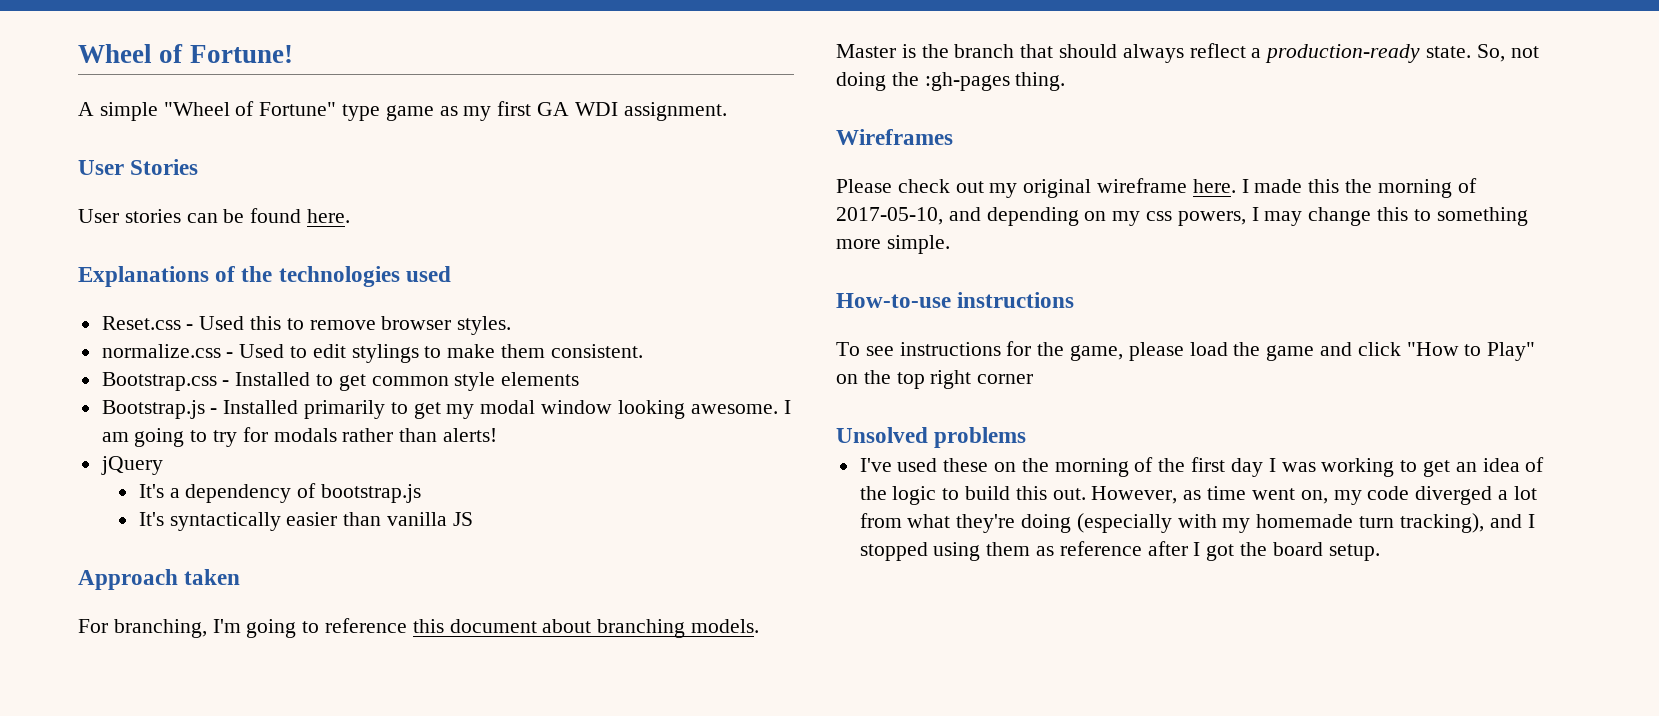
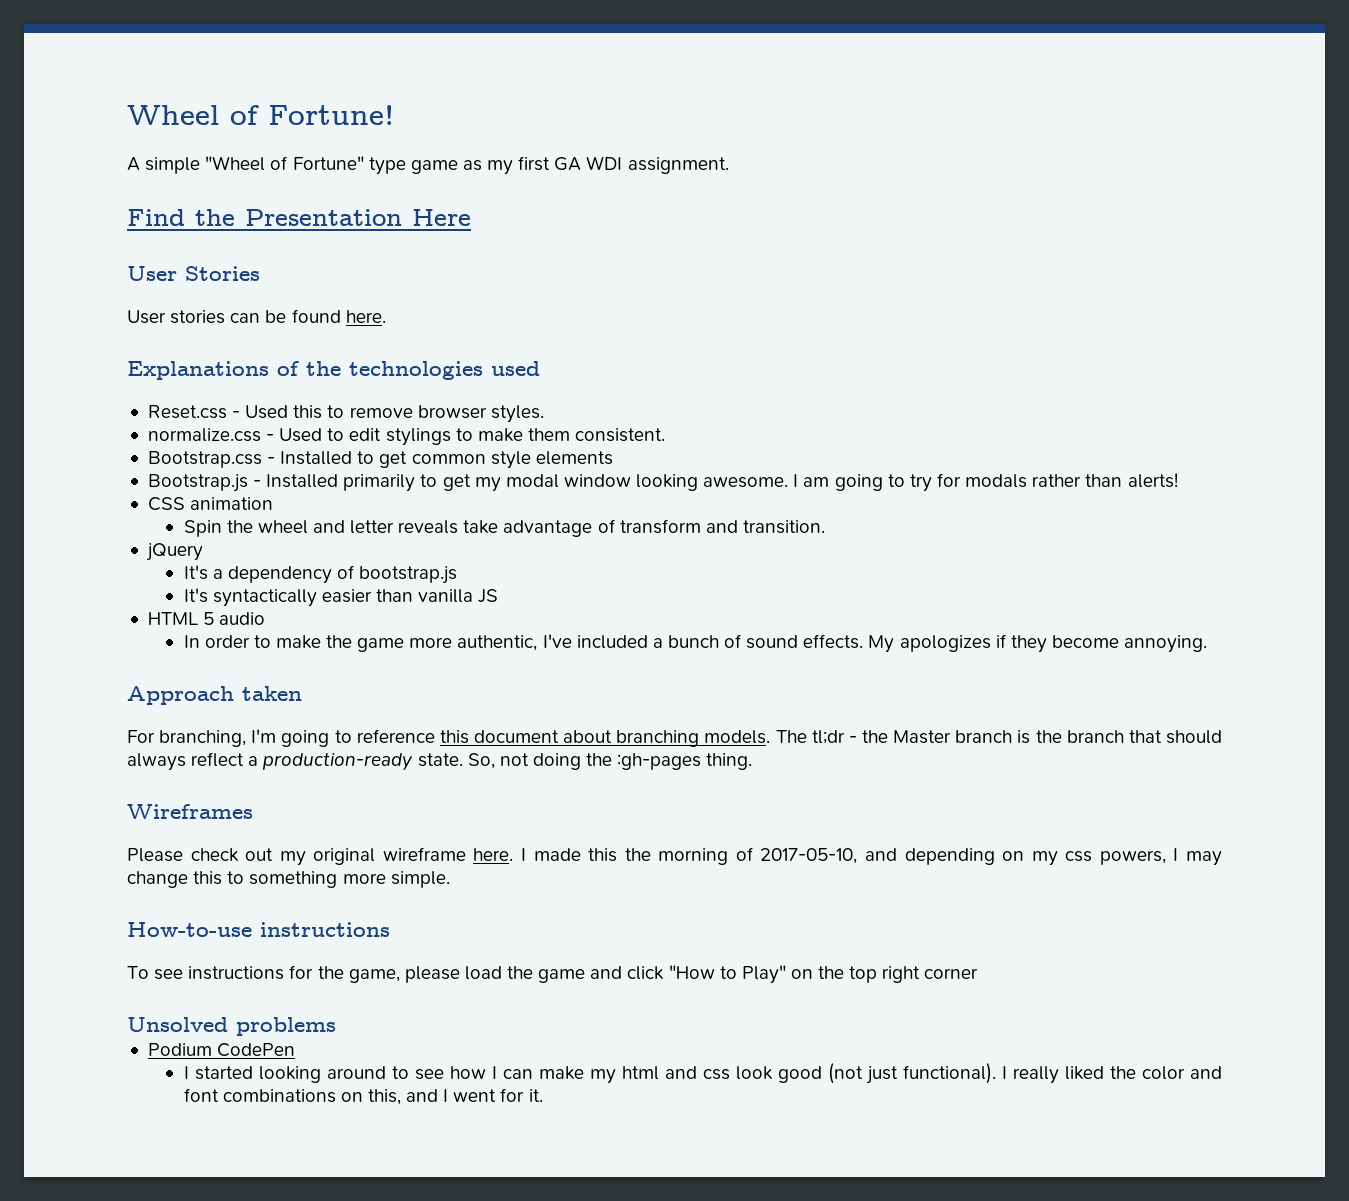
(727, 111) none -> [127,209,471,226] // Find the Presentation Here
(498, 435) none -> [147,497,274,511] [183,519,825,537] // CSS animation // Spin the wheel and letter reveals take advantage of transform and transition.
(473, 519) none -> [147,612,266,625] [183,634,1208,653] // HTML 5 audio // In order to make the game more authentic, I've included a bunch of sound effects. My apologizes if they become annoying.
[836,44,896,58] Master -> [775,730,1013,744] The tl;dr - the Master branch
[859,457,1545,477] [859,486,1537,505] [859,513,1535,533] [859,541,1380,561] I've used these on the morning of the first day I was working to get an idea of the logic to build this out. However, as time went on, my code diverged a lot from what they're doing (especially with my homemade turn tracking), and I stopped using them as reference after I got the board setup. -> [147,1043,296,1057] [183,1063,1223,1084] [183,1088,543,1105] Podium CodePen // I started looking around to see how I can make my html and css look good (not just functional). I really liked the color and font combinations on this, and I went for it.

